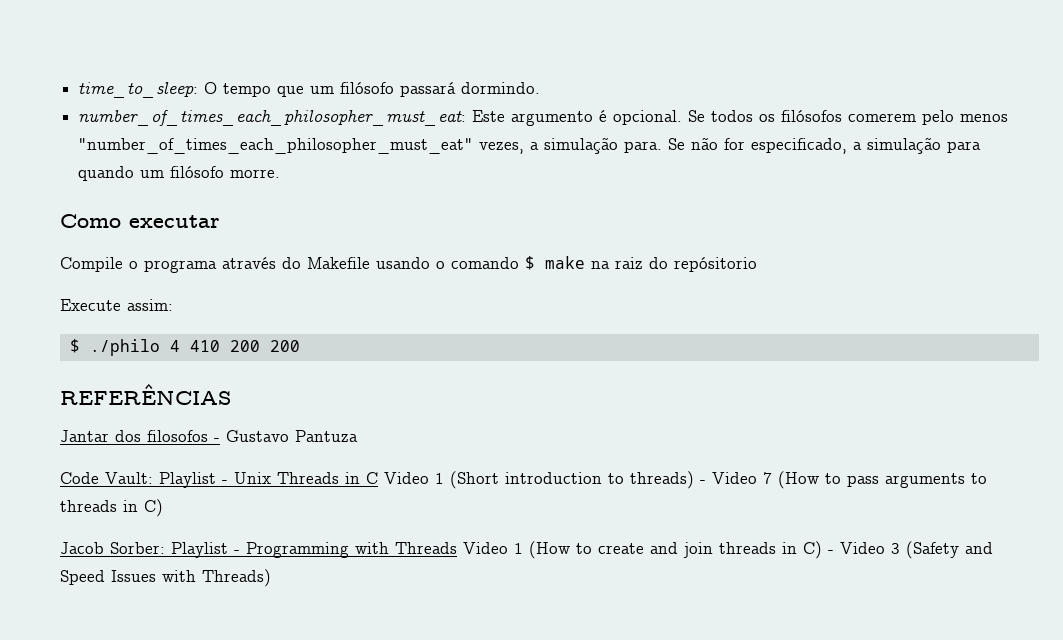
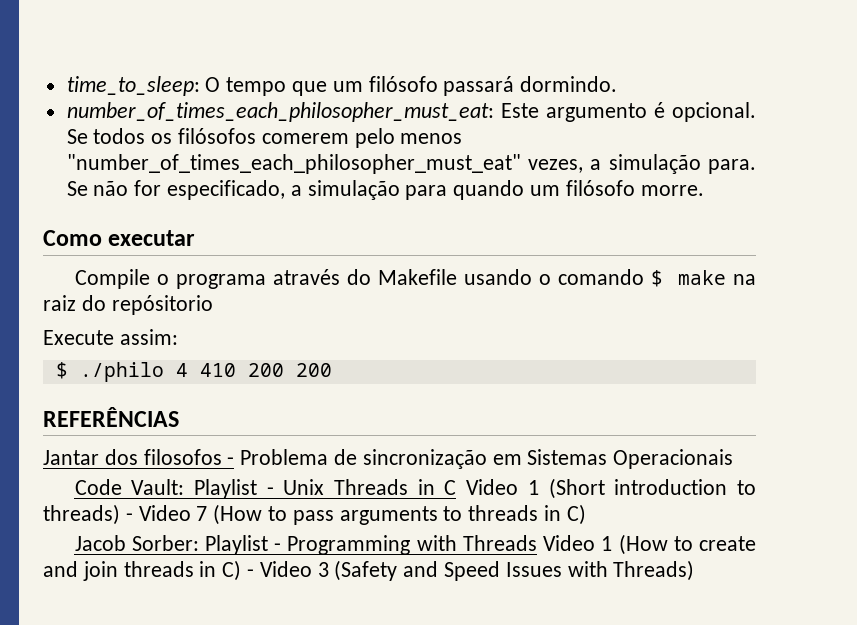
[226,430,358,442] Gustavo Pantuza -> [240,449,734,469] Problema de sincronização em Sistemas Operacionais

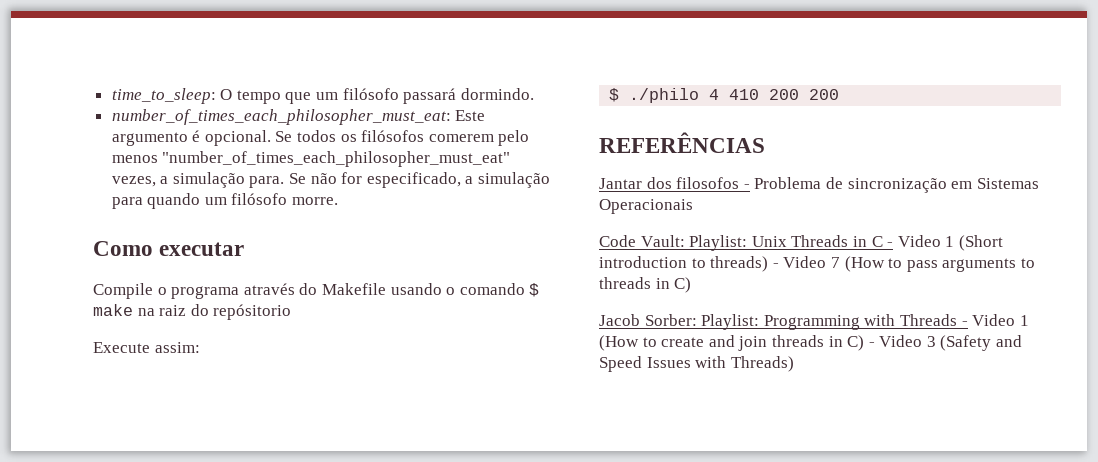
[193,479,274,499] Playlist - -> [689,235,748,251] Playlist:
(457, 487) none -> [887,242,894,247] -
[204,535,282,555] Playlist - -> [701,314,760,330] Playlist:
(537, 543) none -> [961,321,968,326] -

